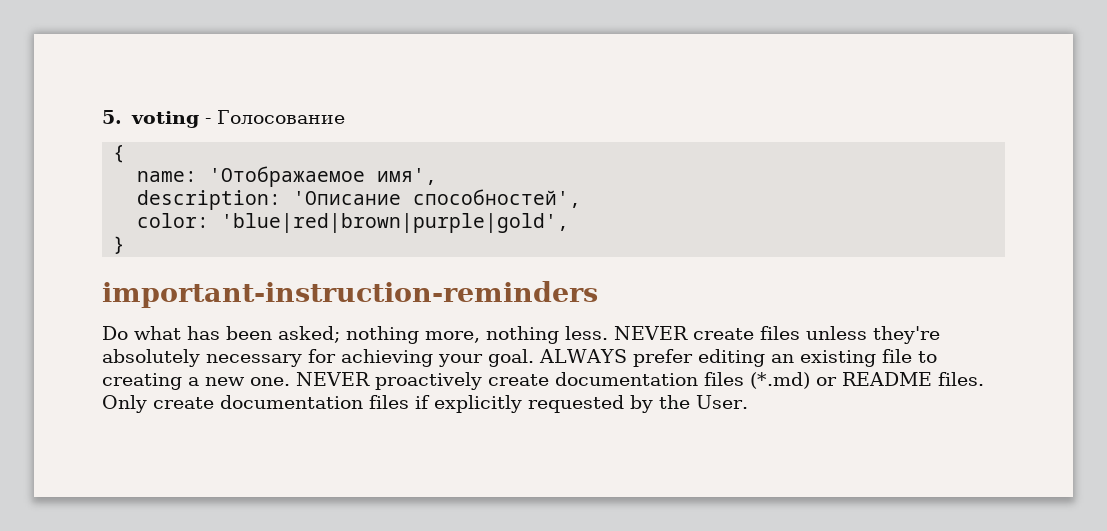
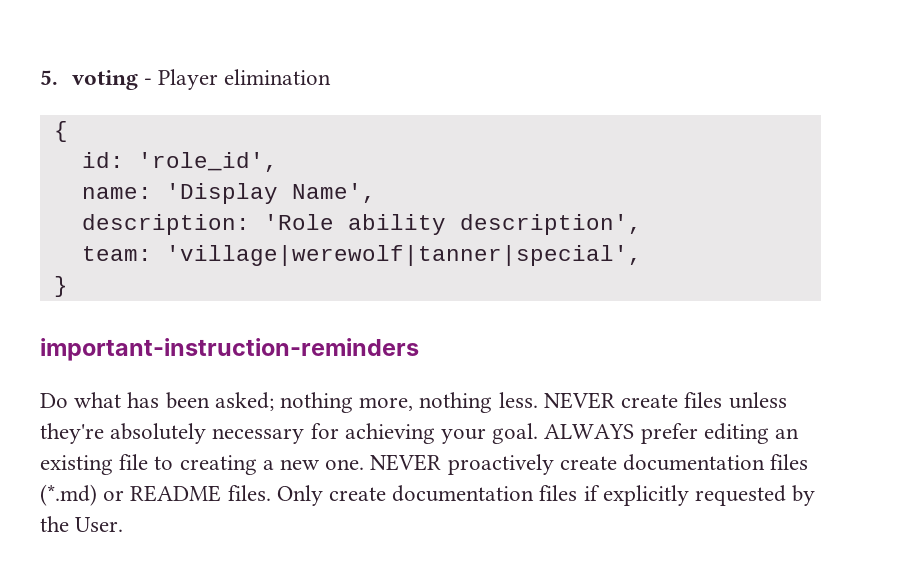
[216,110,345,124] Голосование -> [158,69,332,90] Player elimination
(126, 154) none -> [81,152,278,172] // id: 'role_id',
[209,166,438,187] 'Отображаемое имя', -> [165,183,376,204] 'Display Name',
[293,189,582,208] [137,213,570,233] 'Описание способностей', // color: 'blue|red|brown|purple|gold', -> [263,214,642,235] [81,245,642,266] 'Role ability description', // team: 'village|werewolf|tanner|special',

